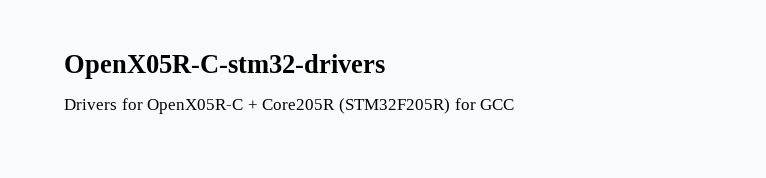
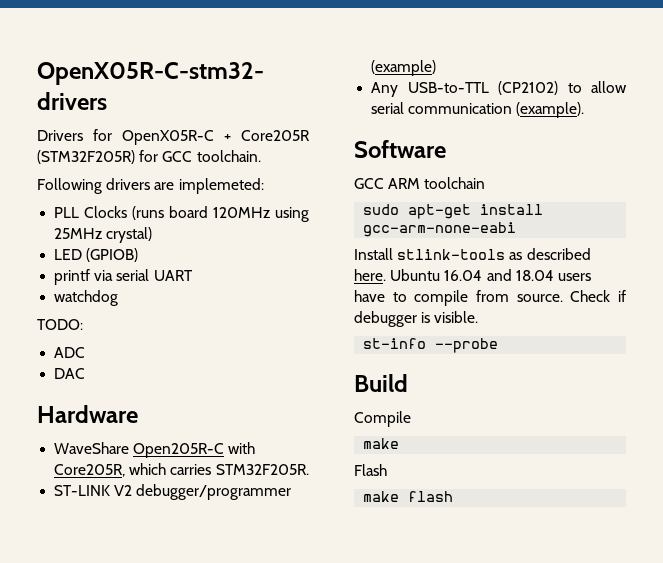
(515, 104) none -> [196,150,261,162] [37,178,264,194] [54,206,309,222] [54,227,153,243] [54,248,139,262] [54,269,193,285] [54,290,119,306] [37,319,83,330] [54,347,86,358] [54,368,86,379] [37,405,138,423] [54,442,256,458] [54,463,309,477] [54,484,292,500] [371,60,437,76] [371,81,627,97] [371,102,585,118] [354,140,446,158] [354,177,486,189] [363,204,544,219] [363,222,517,237] [354,248,591,260] [354,269,591,281] [354,290,626,306] [354,311,479,327] [363,338,499,353] [354,374,408,392] [354,411,411,427] [363,438,400,449] [354,464,387,476] [363,491,454,502] toolchain. // Following drivers are implemeted: // PLL Clocks (runs board 120MHz using 25MHz crystal) // LED (GPIOB) // printf via serial UART // watchdog // TODO: // ADC // DAC // Hardware // WaveShare Open205R-C with Core205R, which carries STM32F205R. // ST-LINK V2 debugger/programmer (example) // Any USB-to-TTL (CP2102) to allow serial communication (example). // Software // GCC ARM toolchain // sudo apt-get install gcc-arm-none-eabi // Install stlink-tools as described here. Ubuntu 16.04 and 18.04 users have to compile from source. Check if debugger is visible. // st-info --probe // Build // Compile // make // Flash // make flash

